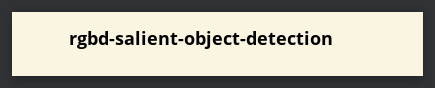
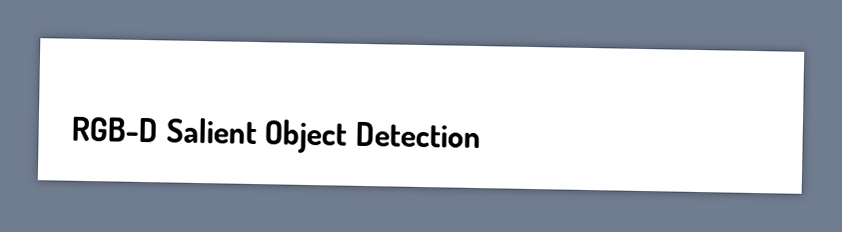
[69,31,333,49] rgbd-salient-object-detection -> [71,116,481,154] RGB-D Salient Object Detection

